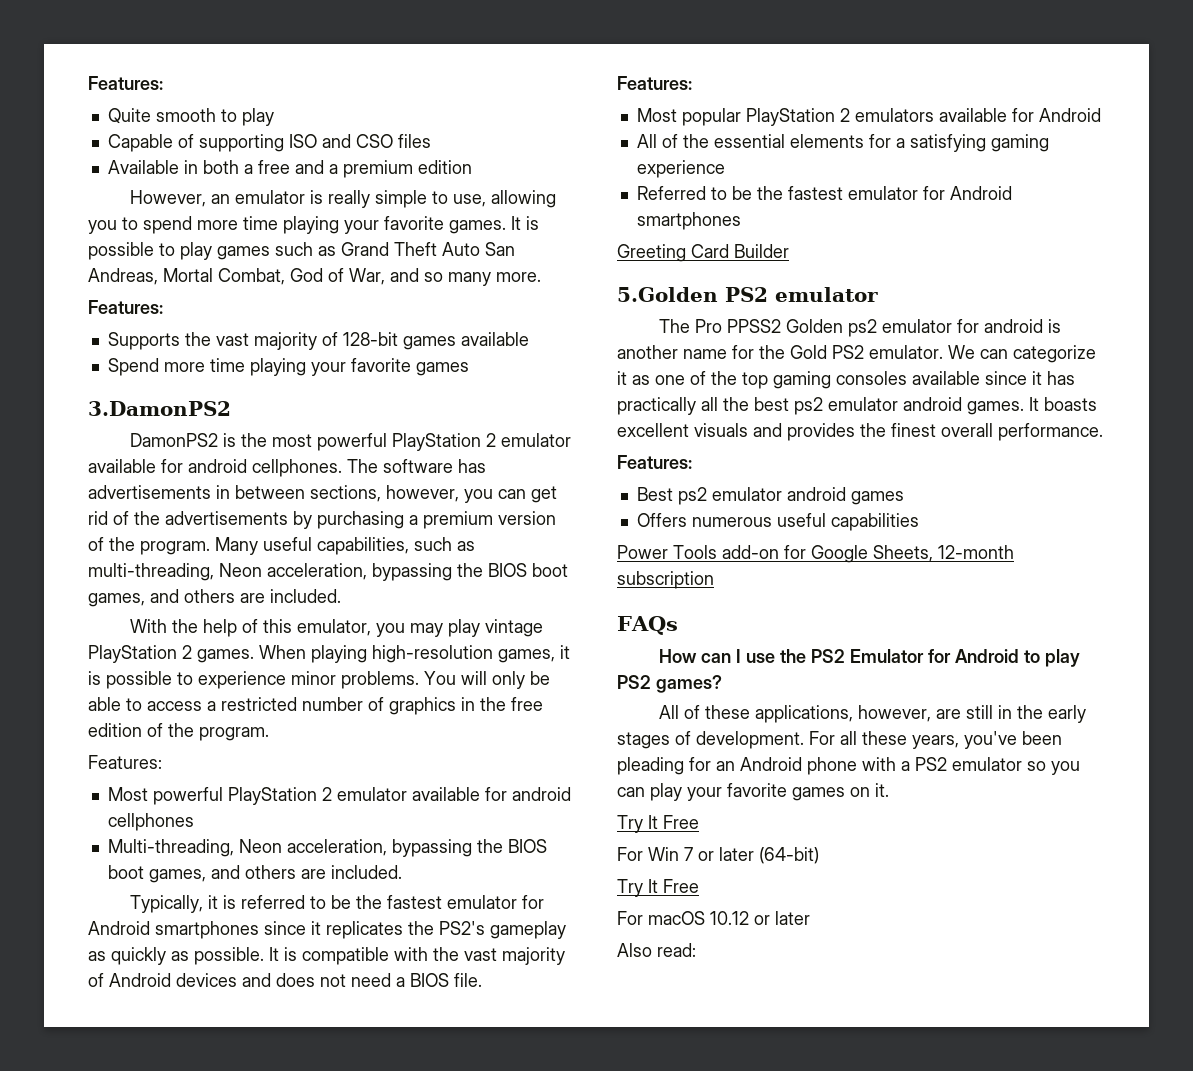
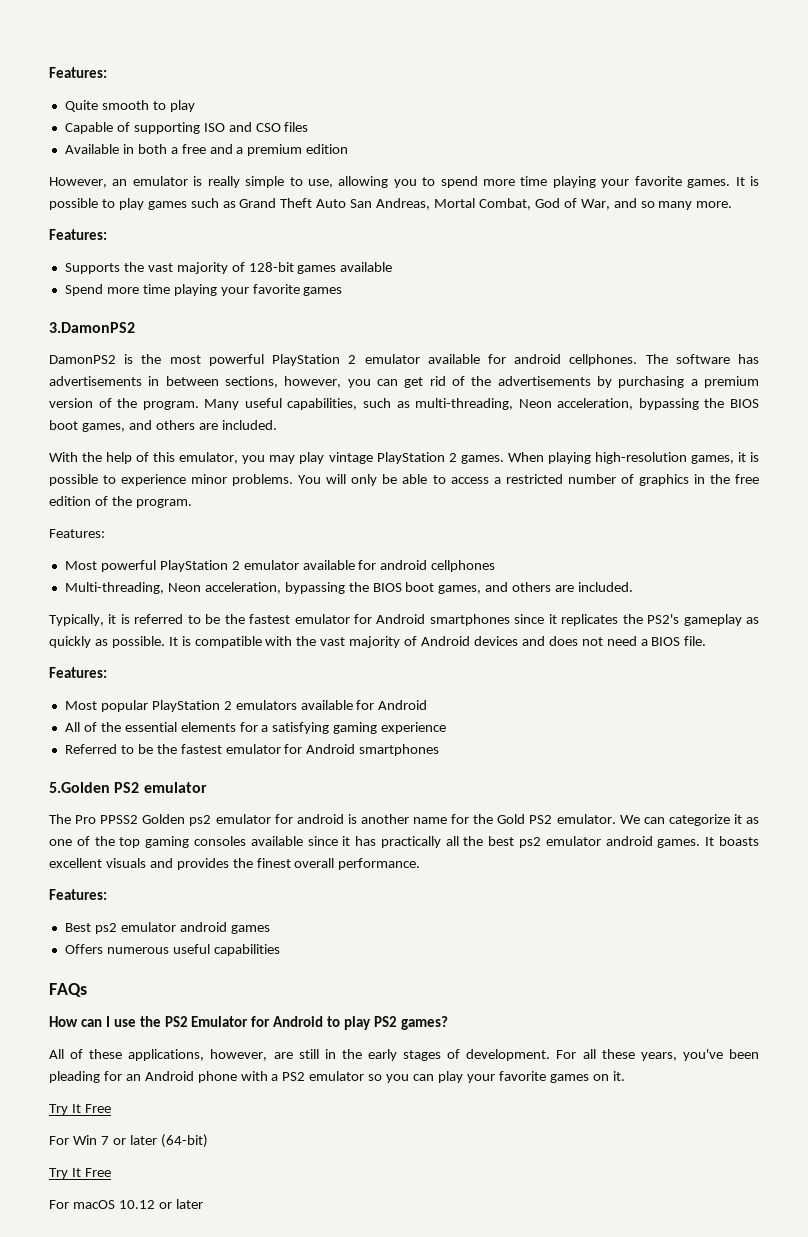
[617,244,789,262] // Greeting Card Builder -> (440, 750) none
[617,545,1014,563] [617,571,714,589] // Power Tools add-on for Google Sheets, 12-month subscription -> (280, 950) none
[617,943,696,957] // Also read: -> (203, 1204) none

